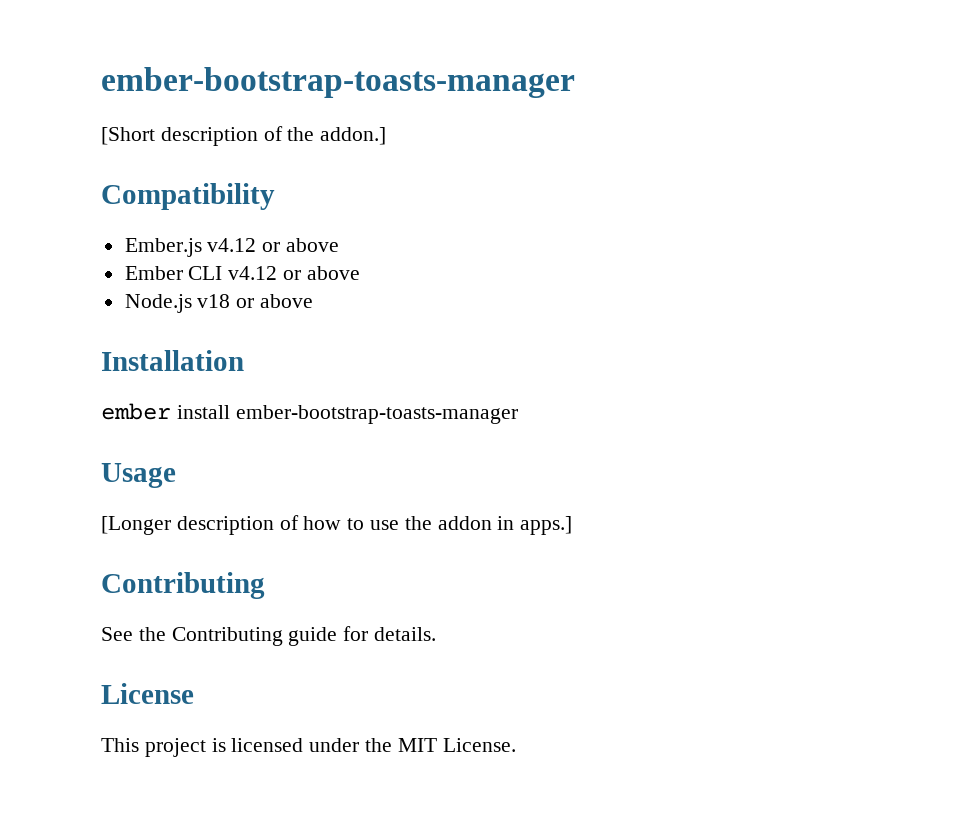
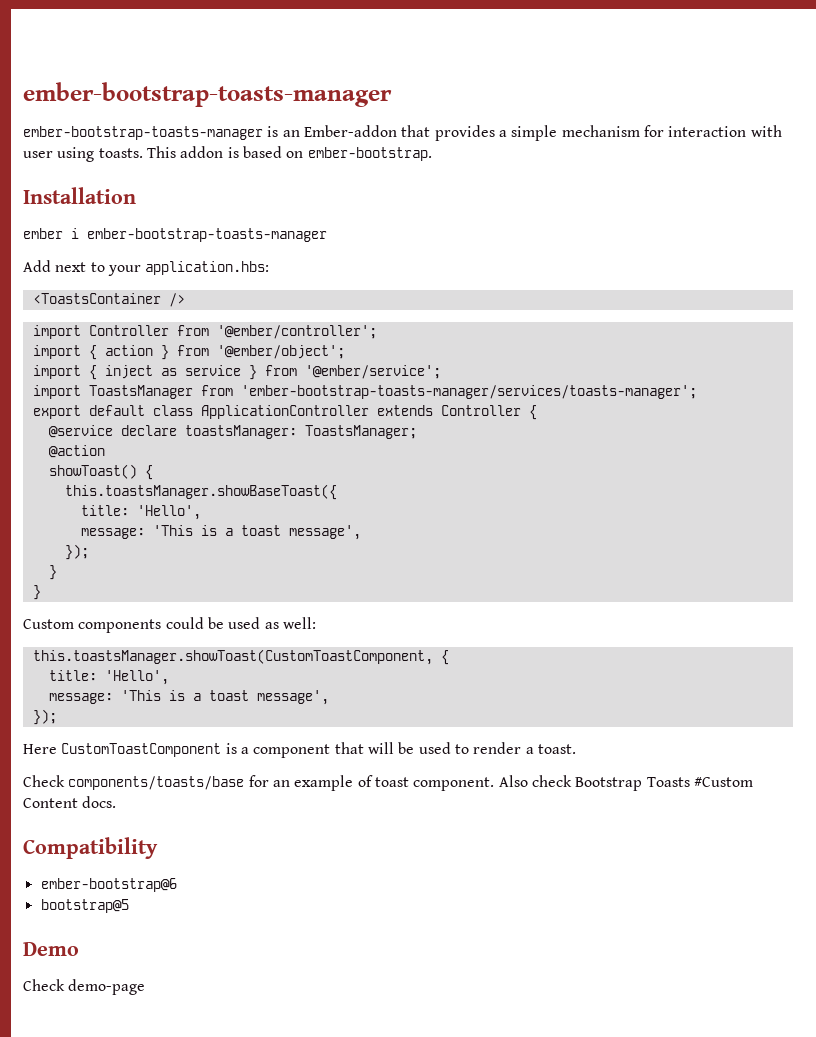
[101,67,575,98] [101,126,387,146] [101,183,275,210] [124,238,340,257] [124,266,360,280] [124,294,314,313] ember-bootstrap-toasts-manager // [Short description of the addon.] // Compatibility // Ember.js v4.12 or above // Ember CLI v4.12 or above // Node.js v18 or above -> [23,82,392,107] [23,125,782,141] [23,146,432,162] ember-bootstrap-toasts-manager // ember-bootstrap-toasts-manager is an Ember-addon that provides a simple mechanism for interaction with user using toasts. This addon is based on ember-bootstrap.
[176,405,518,424] [101,463,176,488] [101,515,573,535] [101,572,265,599] [101,626,437,646] [101,683,194,704] [101,738,516,757] install ember-bootstrap-toasts-manager // Usage // [Longer description of how to use the addon in apps.] // Contributing // See the Contributing guide for details. // License // This project is licensed under the MIT License. -> [71,228,327,242] [23,260,270,276] [32,293,185,307] [32,325,377,339] [32,345,345,360] [32,365,441,380] [32,385,697,399] [32,405,537,420] [48,425,417,439] [48,445,105,458] [48,464,153,480] [64,484,337,500] [80,505,201,520] [80,525,361,540] [64,544,89,560] [48,565,57,580] [32,585,41,600] [23,617,316,633] [32,649,449,665] [48,670,169,685] [48,690,329,705] [32,709,57,725] [23,742,576,758] [23,775,753,791] [23,796,117,808] [23,837,158,859] [40,878,177,892] [40,899,129,913] [23,942,79,956] [23,979,146,995] i ember-bootstrap-toasts-manager // Add next to your application.hbs: // <ToastsContainer /> // import Controller from '@ember/controller'; // import { action } from '@ember/object'; // import { inject as service } from '@ember/service'; // import ToastsManager from 'ember-bootstrap-toasts-manager/services/toasts-manager'; // export default class ApplicationController extends Controller { // @service declare toastsManager: ToastsManager; // @action // showToast() { // this.toastsManager.showBaseToast({ // title: 'Hello', // message: 'This is a toast message', // }); // } // } // Custom components could be used as well: // this.toastsManager.showToast(CustomToastComponent, { // title: 'Hello', // message: 'This is a toast message', // }); // Here CustomToastComponent is a component that will be used to render a toast. // Check components/toasts/base for an example of toast component. Also check Bootstrap Toasts #Custom Content docs. // Compatibility // ember-bootstrap@6 // bootstrap@5 // Demo // Check demo-page

